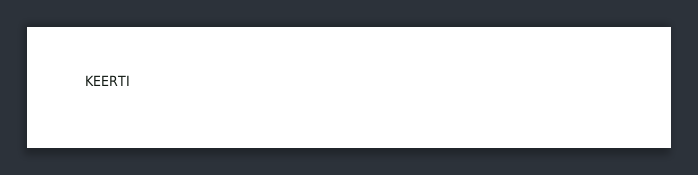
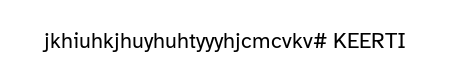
(85, 80) none -> [42,32,327,52] jkhiuhkjhuyhuhtyyyhjcmcvkv#

